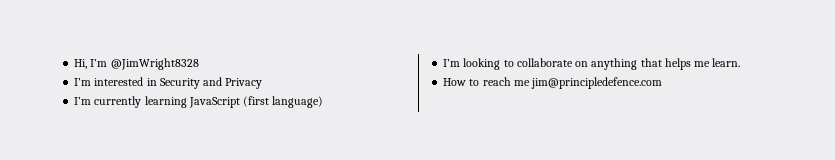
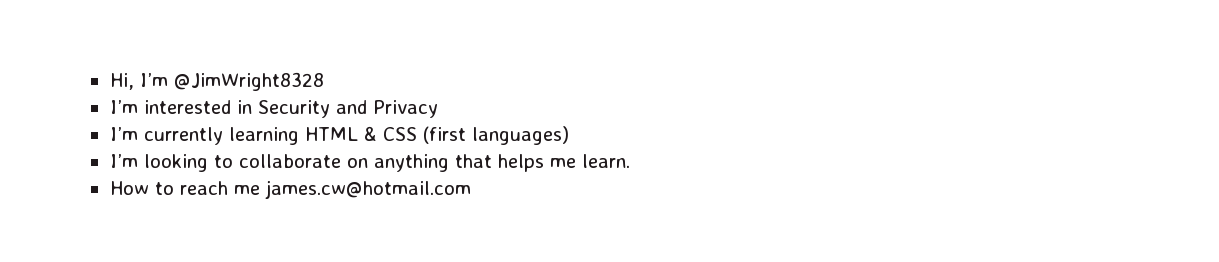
[188,96,324,108] JavaScript (first language) -> [304,126,569,145] HTML & CSS (first languages)
[531,77,663,89] jim@principledefence.com -> [264,180,471,199] james.cw@hotmail.com

